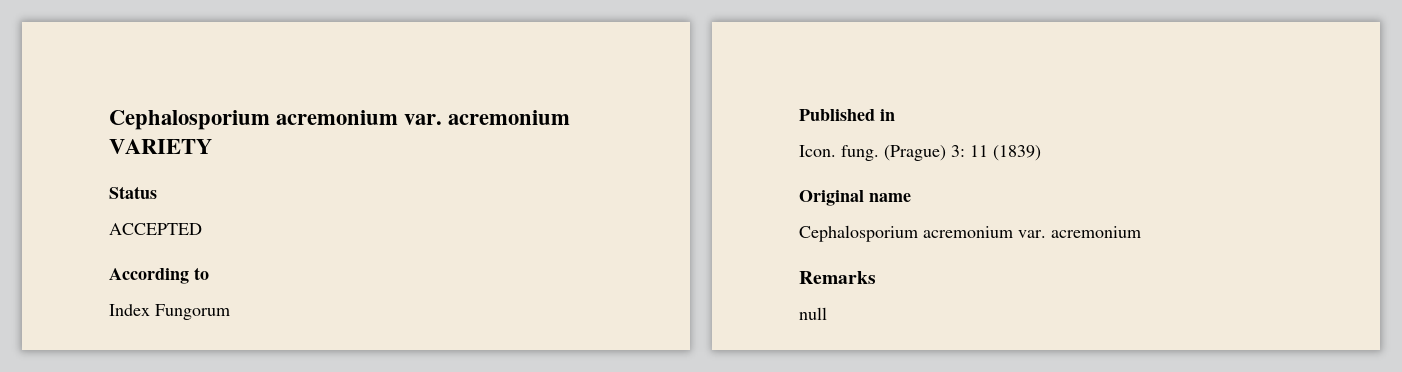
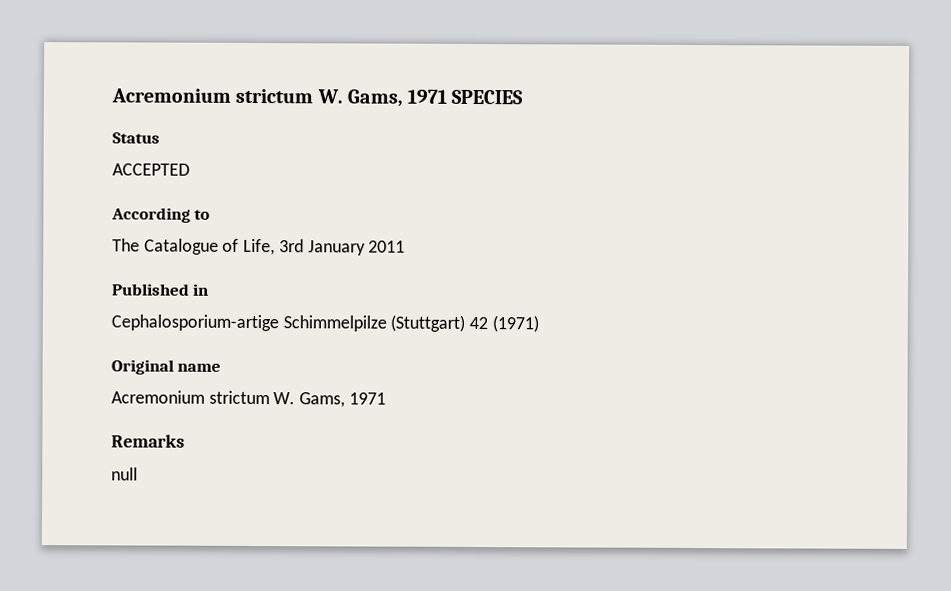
[109,110,571,130] [109,139,212,154] [109,186,157,199] [109,223,202,235] [109,267,209,284] [109,304,230,320] [799,109,895,121] [799,145,1041,161] [799,190,911,206] [799,225,1141,242] Cephalosporium acremonium var. acremonium VARIETY // Status // ACCEPTED // According to // Index Fungorum // Published in // Icon. fung. (Prague) 3: 11 (1839) // Original name // Cephalosporium acremonium var. acremonium -> [111,88,524,107] [112,132,160,144] [112,163,190,176] [111,207,211,223] [112,238,406,256] [111,283,210,296] [111,314,539,333] [111,359,222,375] [111,390,386,408] Acremonium strictum W. Gams, 1971 SPECIES // Status // ACCEPTED // According to // The Catalogue of Life, 3rd January 2011 // Published in // Cephalosporium-artige Schimmelpilze (Stuttgart) 42 (1971) // Original name // Acremonium strictum W. Gams, 1971

